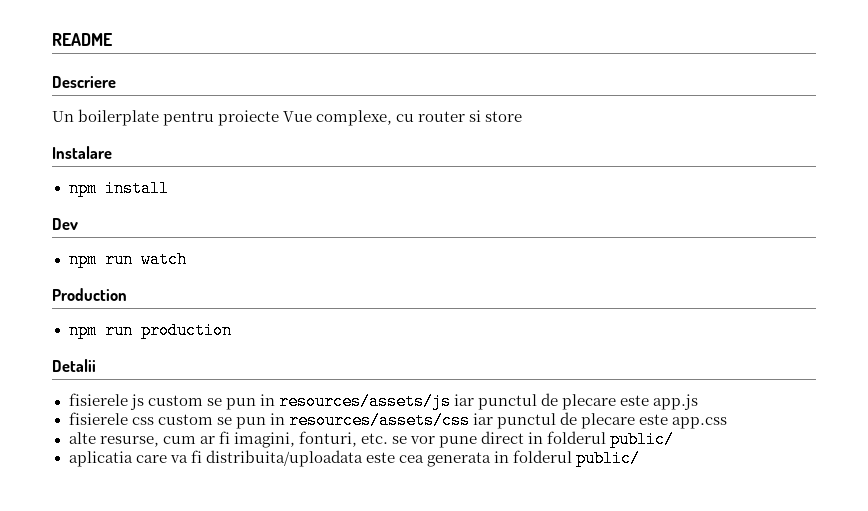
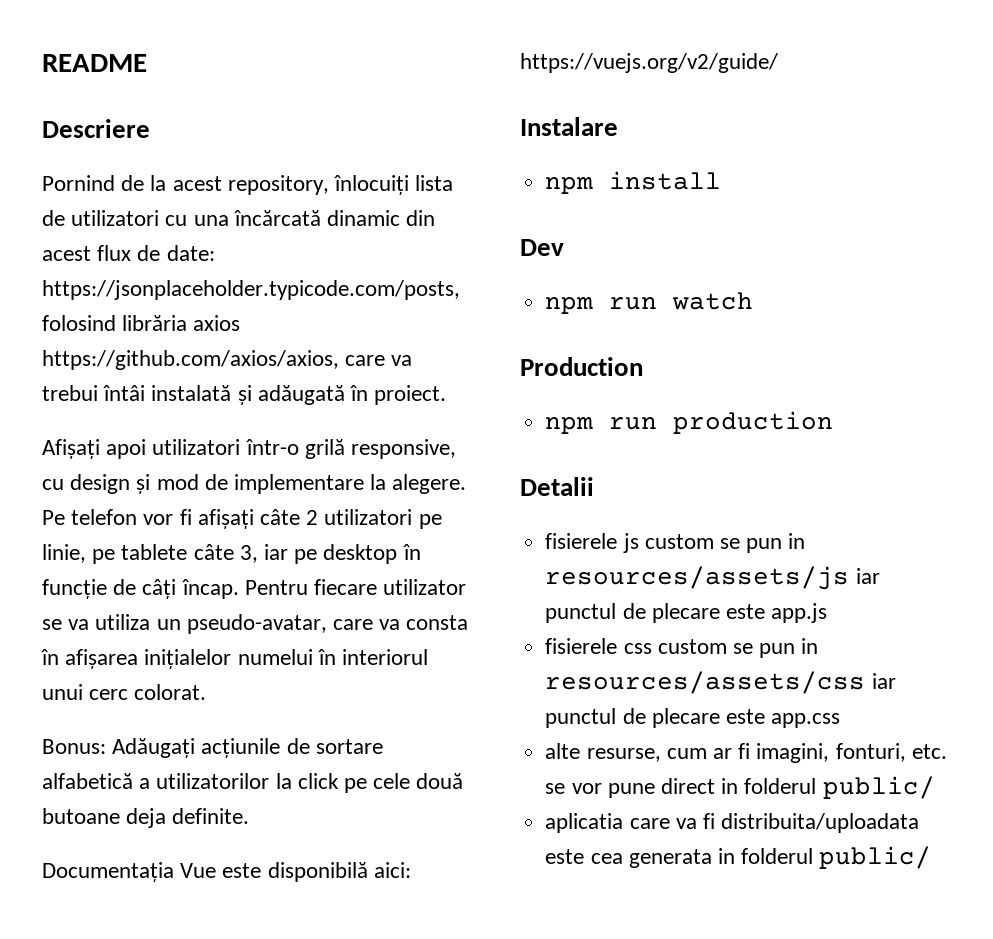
[52,109,523,126] Un boilerplate pentru proiecte Vue complexe, cu router si store -> [42,175,454,195] [42,210,436,226] [42,245,215,261] [42,280,460,300] [42,315,241,331] [42,350,413,370] [42,385,447,405] [42,439,457,459] [42,474,467,494] [42,509,442,529] [42,544,421,564] [42,579,467,599] [42,614,469,634] [41,649,429,669] [42,684,207,700] [42,738,383,758] [42,773,464,793] [42,808,250,828] [42,862,411,882] [520,53,778,73] Pornind de la acest repository, înlocuiți lista de utilizatori cu una încărcată dinamic din acest flux de date: https://jsonplaceholder.typicode.com/posts, folosind librăria axios https://github.com/axios/axios, care va trebui întâi instalată și adăugată în proiect. // Afișați apoi utilizatori într-o grilă responsive, cu design și mod de implementare la alegere. Pe telefon vor fi afișați câte 2 utilizatori pe linie, pe tablete câte 3, iar pe desktop în funcție de câți încap. Pentru fiecare utilizator se va utiliza un pseudo-avatar, care va consta în afișarea inițialelor numelui în interiorul unui cerc colorat. // Bonus: Adăugați acțiunile de sortare alfabetică a utilizatorilor la click pe cele două butoane deja definite. // Documentația Vue este disponibilă aici: https://vuejs.org/v2/guide/

